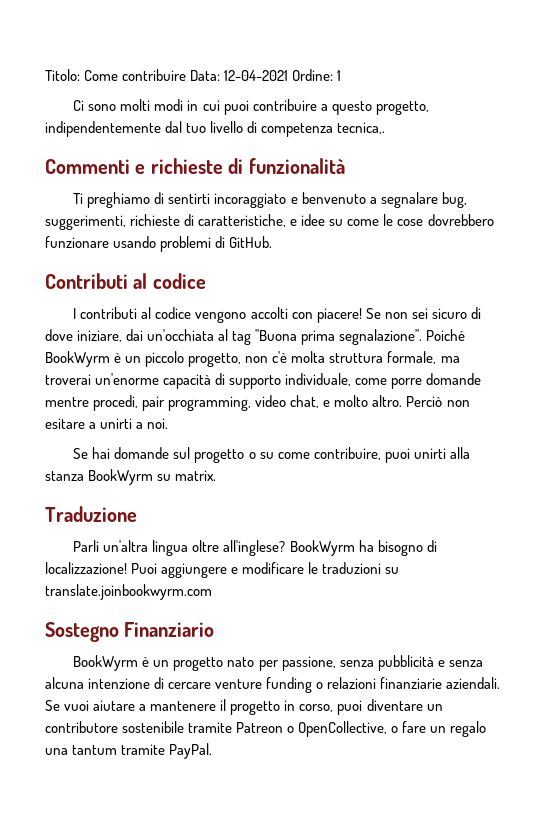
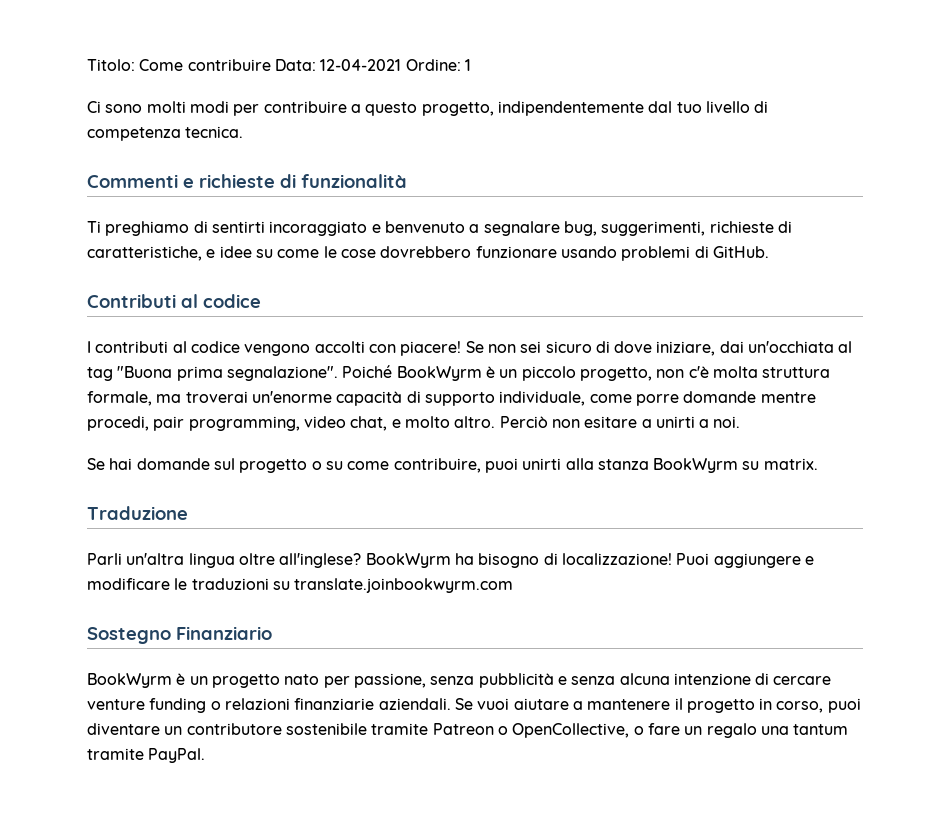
[187,100,249,115] in cui puoi -> [233,104,260,116] per
[337,122,386,134] tecnica,. -> [185,126,244,138] tecnica.

